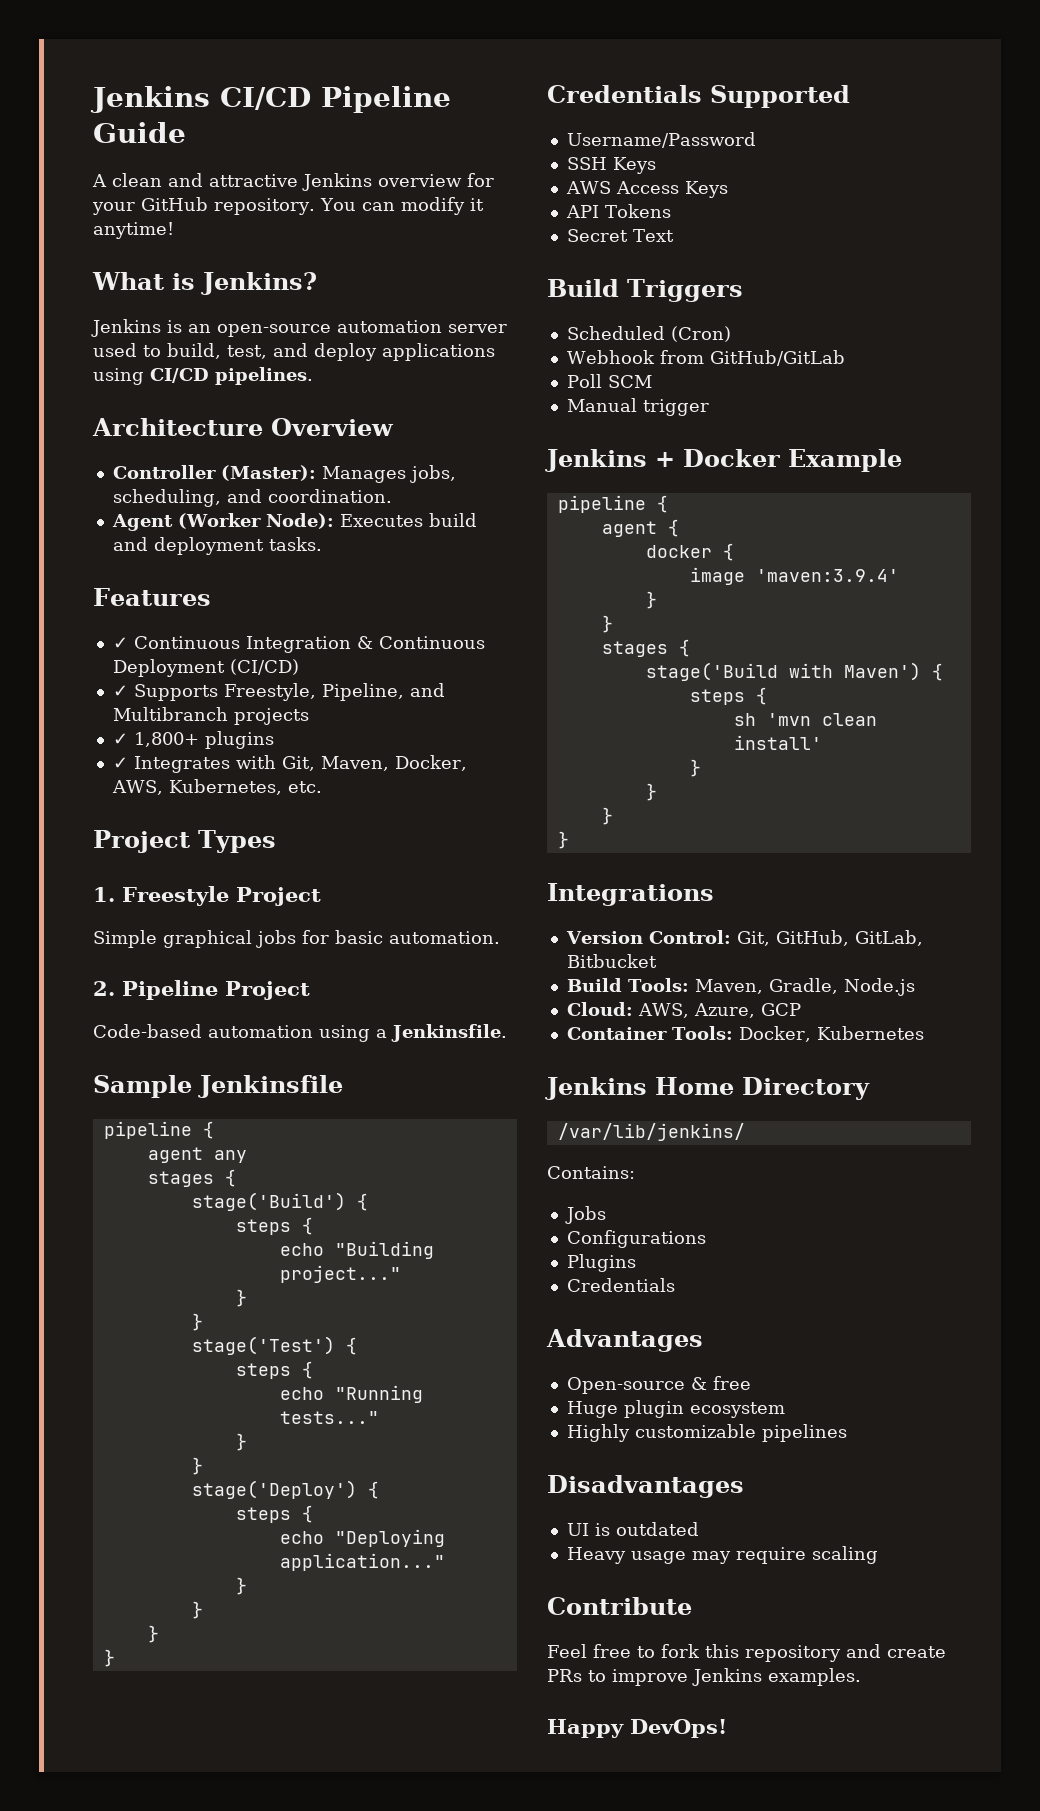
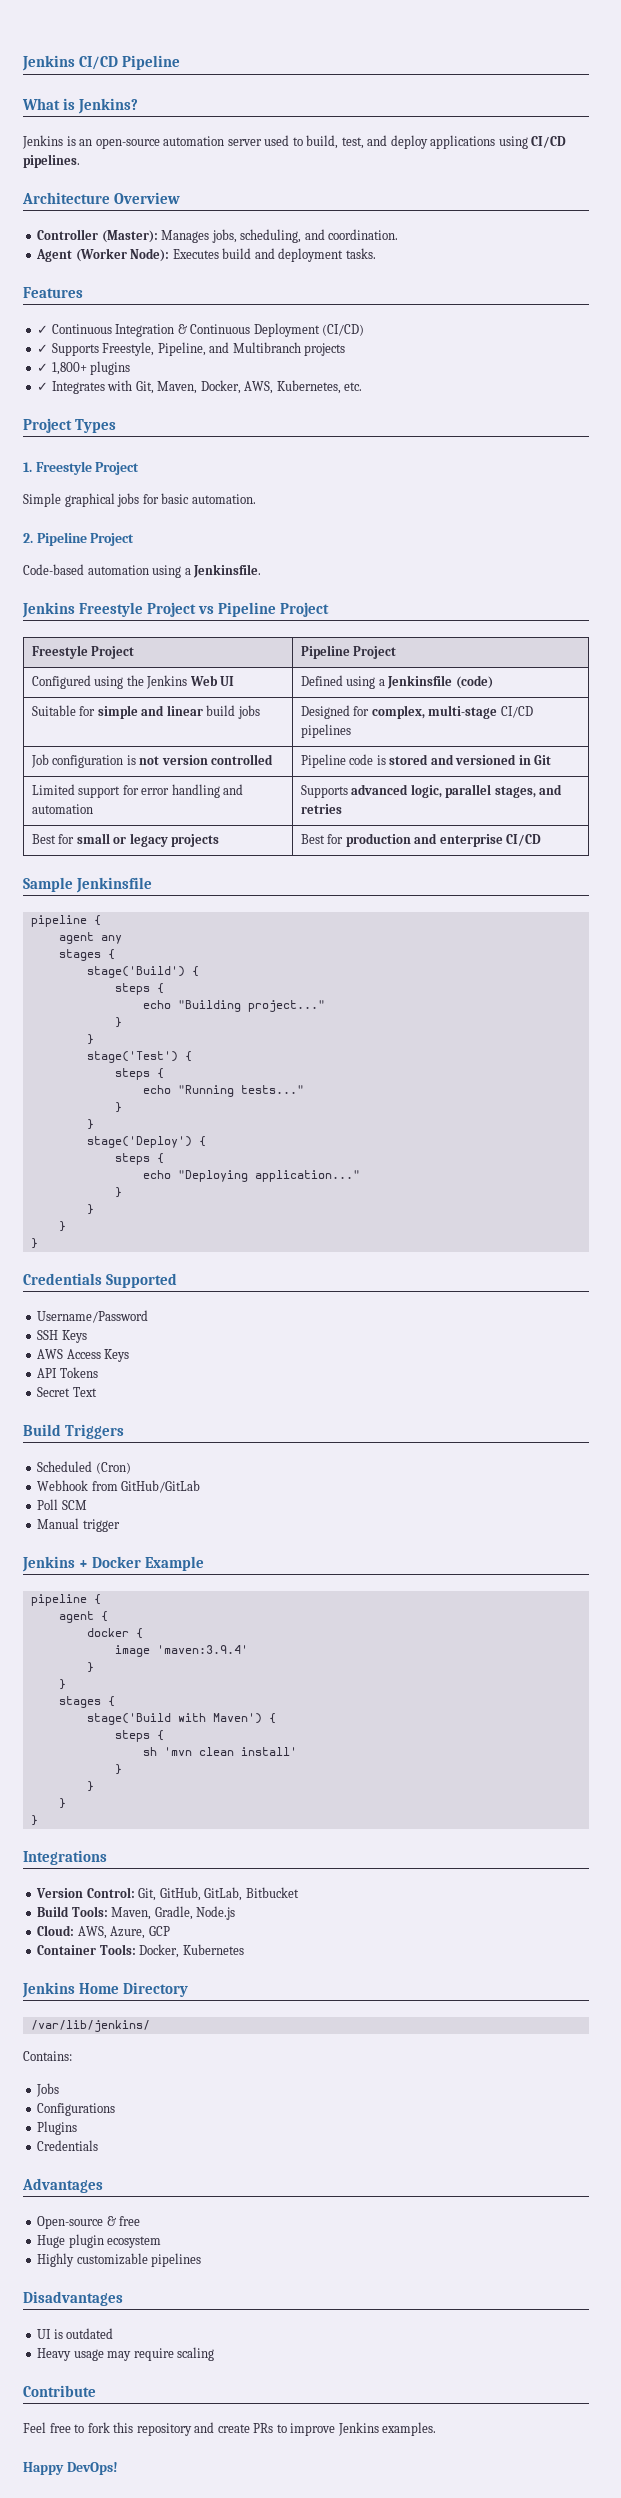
[93,122,186,143] [92,173,494,191] [92,197,484,215] [93,222,174,239] Guide // A clean and attractive Jenkins overview for your GitHub repository. You can modify it anytime! -> (181, 62) none
(507, 1033) none -> [22,602,329,618] [31,645,135,659] [300,645,397,659] [31,675,235,689] [300,675,493,689] [31,705,260,719] [300,705,533,719] [300,724,351,738] [30,754,274,768] [300,754,552,768] [31,784,244,798] [31,804,93,814] [300,784,563,798] [300,804,342,814] [31,833,220,847] [300,833,542,847] // Jenkins Freestyle Project vs Pipeline Project // Freestyle Project | Pipeline Project // Configured using the Jenkins Web UI | Defined using a Jenkinsfile (code) // Suitable for simple and linear build jobs | Designed for complex, multi-stage CI/CD pipelines // Job configuration is not version controlled | Pipeline code is stored and versioned in Git // Limited support for error handling and automation | Supports advanced logic, parallel stages, and retries // Best for small or legacy projects | Best for production and enterprise CI/CD

